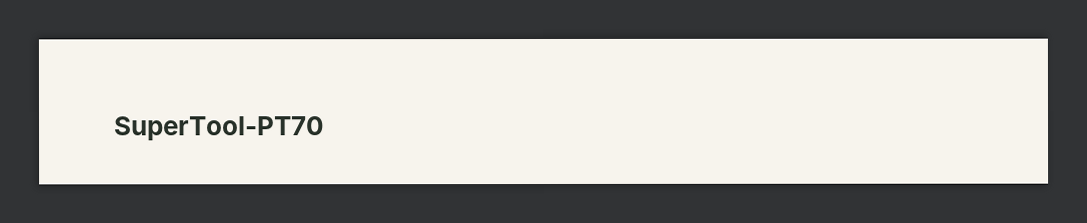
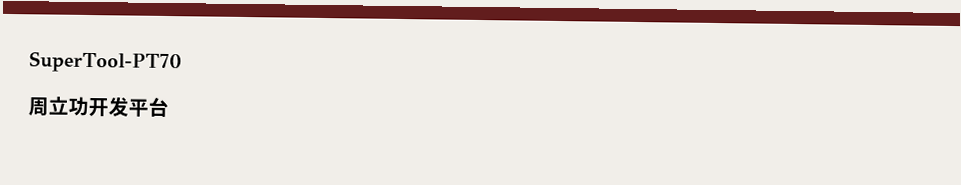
(325, 129) none -> [28,96,169,118] // 周立功开发平台

